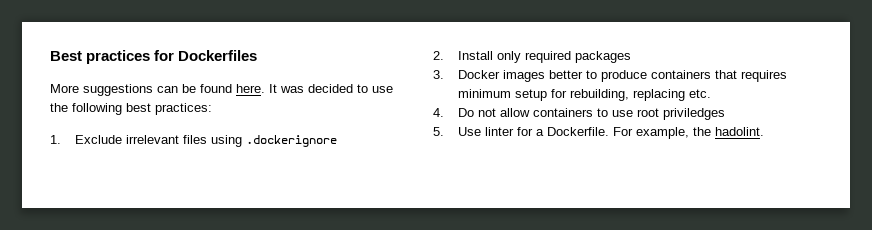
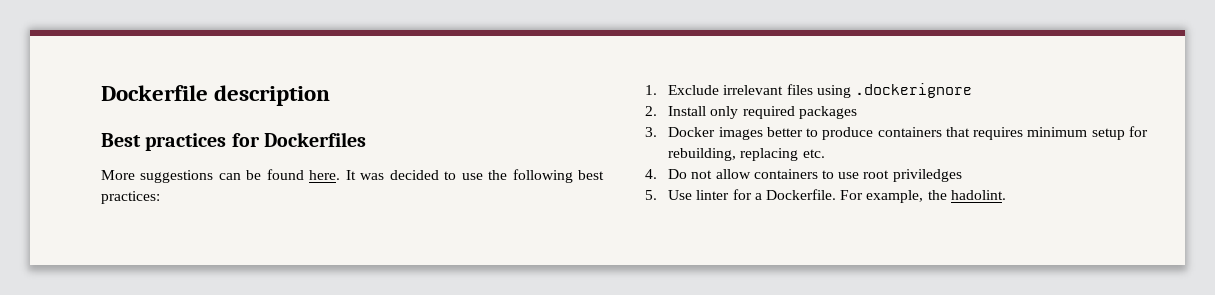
(50, 56) none -> [101,85,331,106] Dockerfile description //

